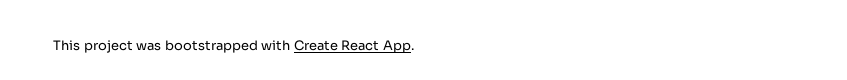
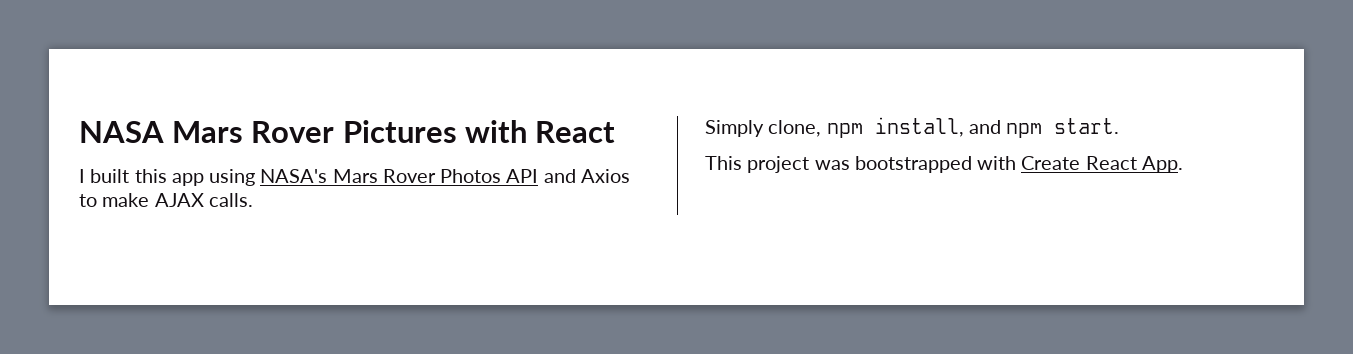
(53, 45) none -> [79,120,616,143] [79,169,630,186] [79,193,253,207] [705,117,1120,138] NASA Mars Rover Pictures with React // I built this app using NASA's Mars Rover Photos API and Axios to make AJAX calls. // Simply clone, npm install, and npm start. //

